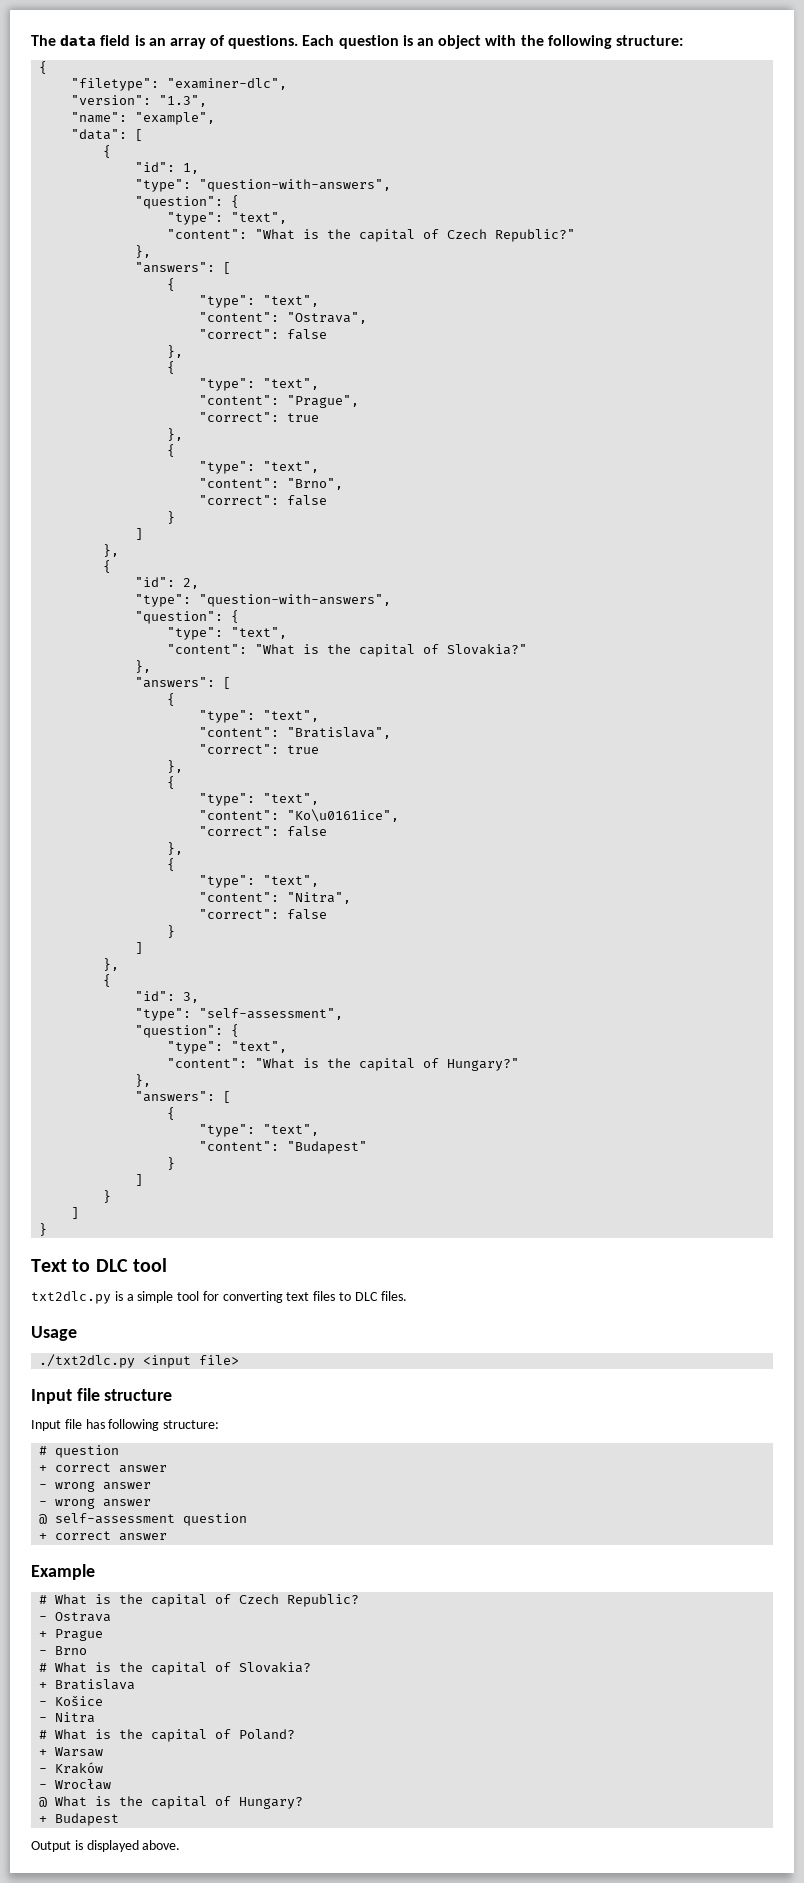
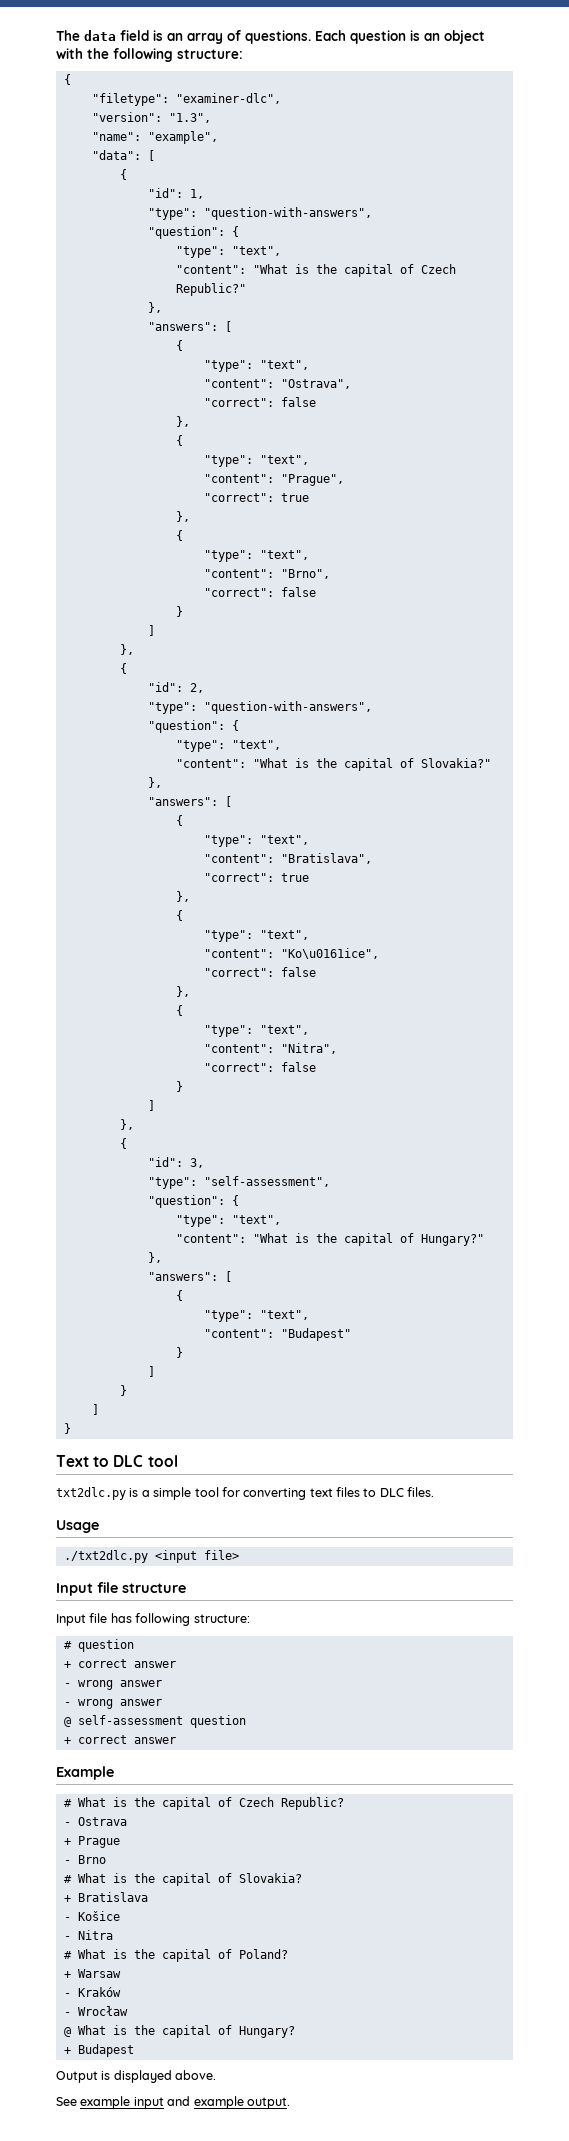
(181, 1845) none -> [56,2096,290,2109] // See example input and example output.

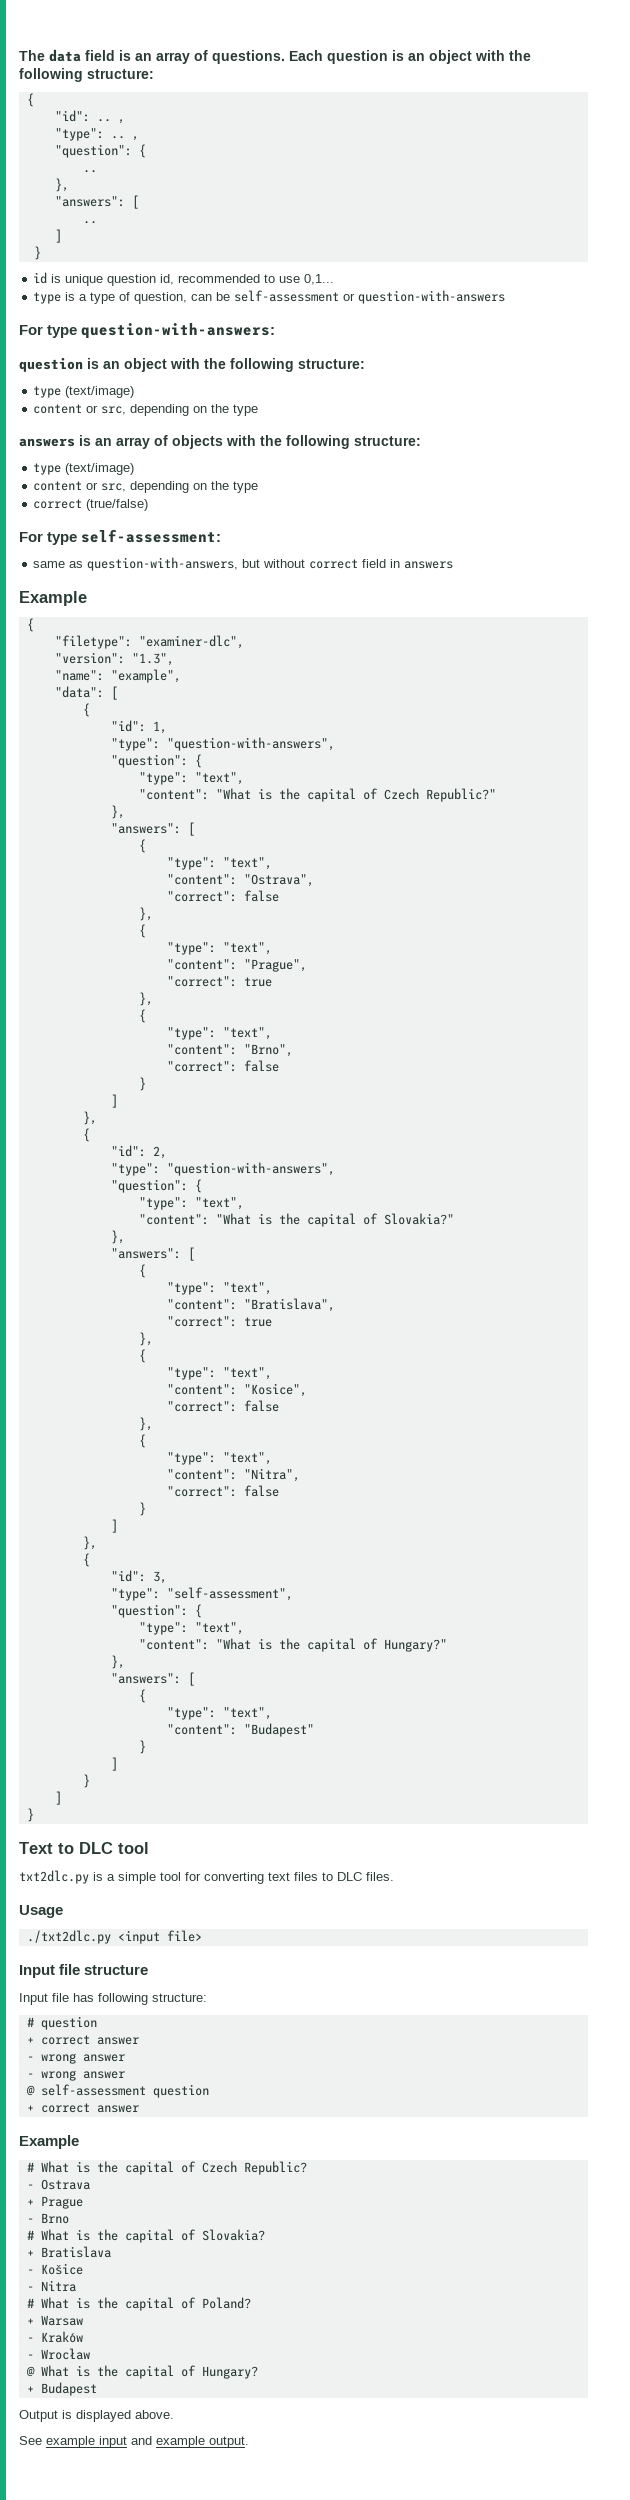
(71, 79) none -> [54,110,125,124] [54,128,139,141] [54,144,146,158] [82,170,97,173] [54,178,69,192] [54,195,139,209] [82,221,97,224] [54,229,62,243] [33,246,41,260] [33,272,335,286] [33,290,506,304] [19,323,276,339] [19,357,365,372] [33,386,135,398] [33,404,259,416] [19,435,421,449] [33,463,135,475] [33,481,259,493] [33,499,149,511] [19,529,222,545] [33,557,454,571] [19,591,87,606] [26,618,34,632] // "id": .. , // "type": .. , // "question": { // .. // }, // "answers": [ // .. // ] // } // id is unique question id, recommended to use 0,1... // type is a type of question, can be self-assessment or question-with-answers // For type question-with-answers: // question is an object with the following structure: // type (text/image) // content or src, depending on the type // answers is an array of objects with the following structure: // type (text/image) // content or src, depending on the type // correct (true/false) // For type self-assessment: // same as question-with-answers, but without correct field in answers // Example // {
[280,948,379,959] "Ko\u0161ice", -> [243,1383,307,1397] "Kosice",

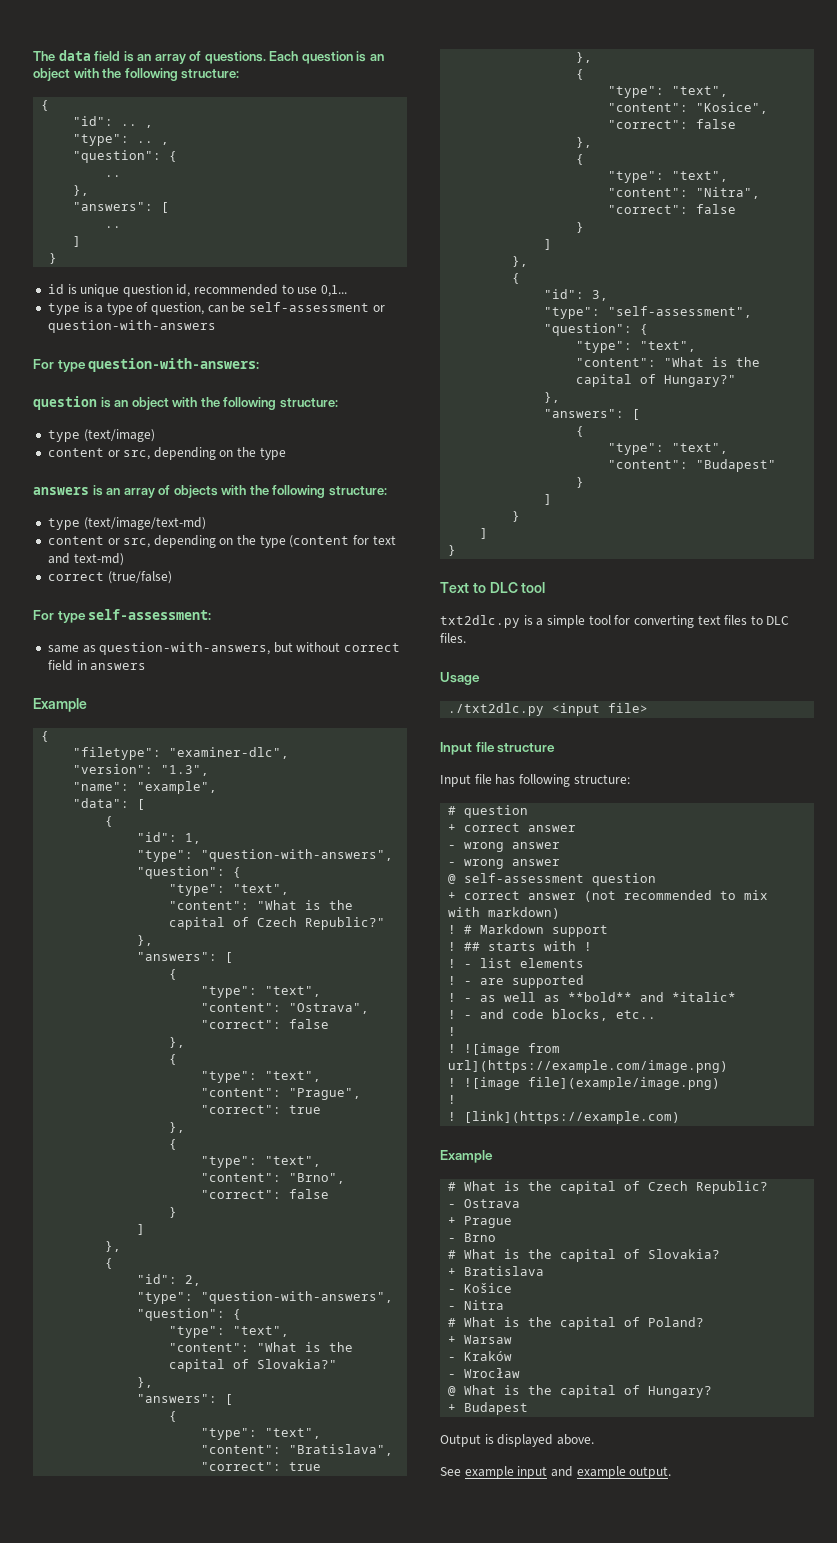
[65,463,135,475] [33,481,259,493] (text/image) // content or src, depending on the type -> [83,517,206,530] [47,535,396,548] [47,553,124,566] (text/image/text-md) // content or src, depending on the type (content for text and text-md)
(139, 2109) none -> [584,890,769,902] [448,907,561,919] [448,924,609,937] [448,941,593,951] [448,958,585,968] [448,975,585,988] [448,992,737,1002] [448,1009,657,1021] [448,1027,457,1036] [448,1043,561,1056] [448,1060,729,1073] [448,1077,721,1090] [448,1095,457,1104] [448,1111,681,1124] (not recommended to mix with markdown) // ! # Markdown support // ! ## starts with ! // ! - list elements // ! - are supported // ! - as well as **bold** and *italic* // ! - and code blocks, etc.. // ! // ! ![image from url](https://example.com/image.png) // ! ![image file](example/image.png) // ! // ! [link](https://example.com)

